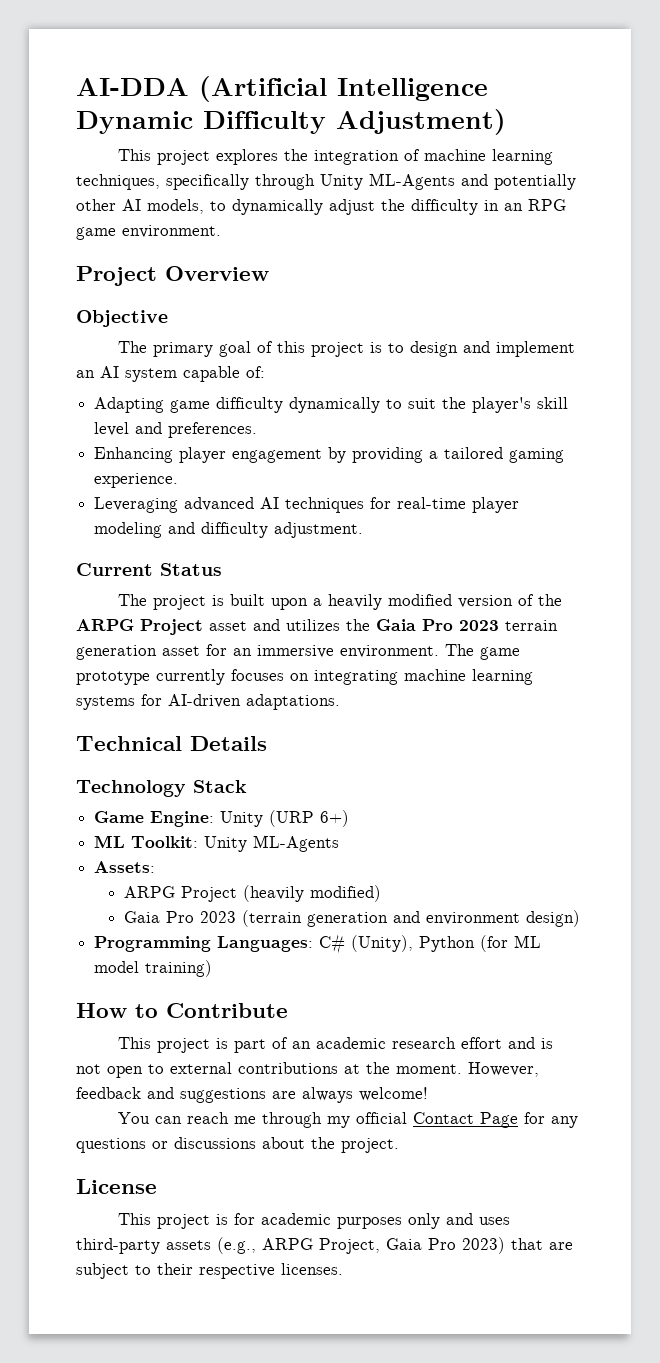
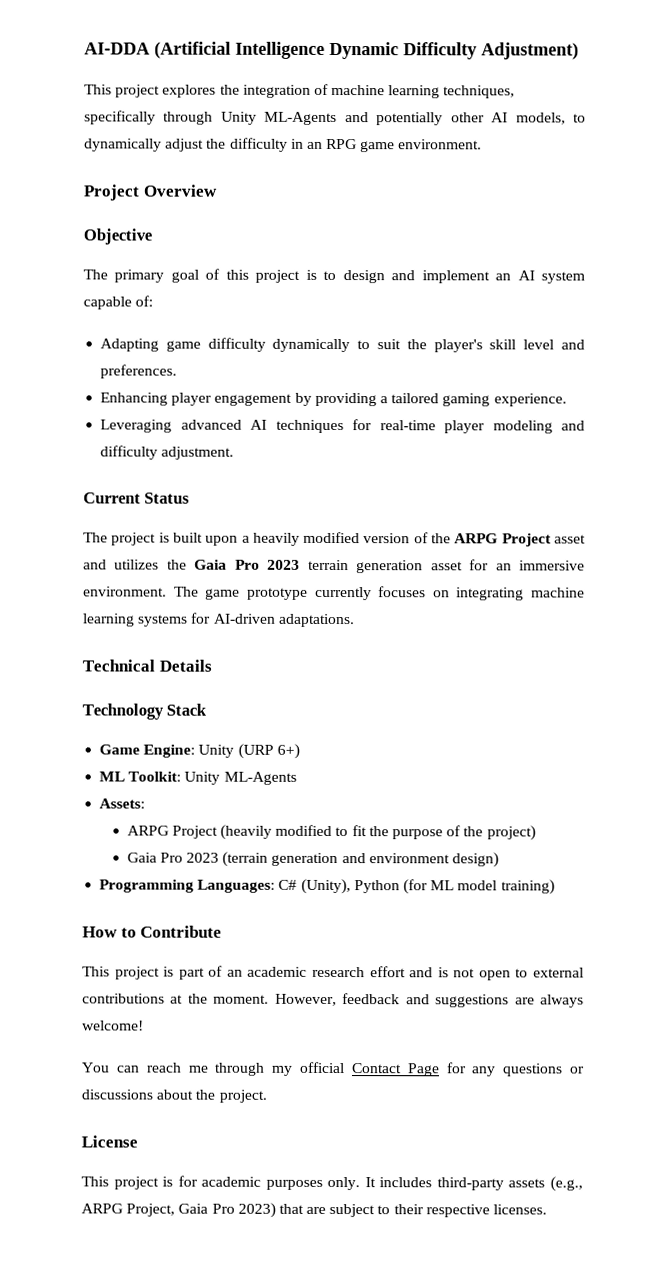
[309,885,381,902] modified) -> [275,824,536,841] modified to fit the purpose of the project)
[408,1213,511,1229] only and uses -> [327,1176,433,1191] only. It includes

